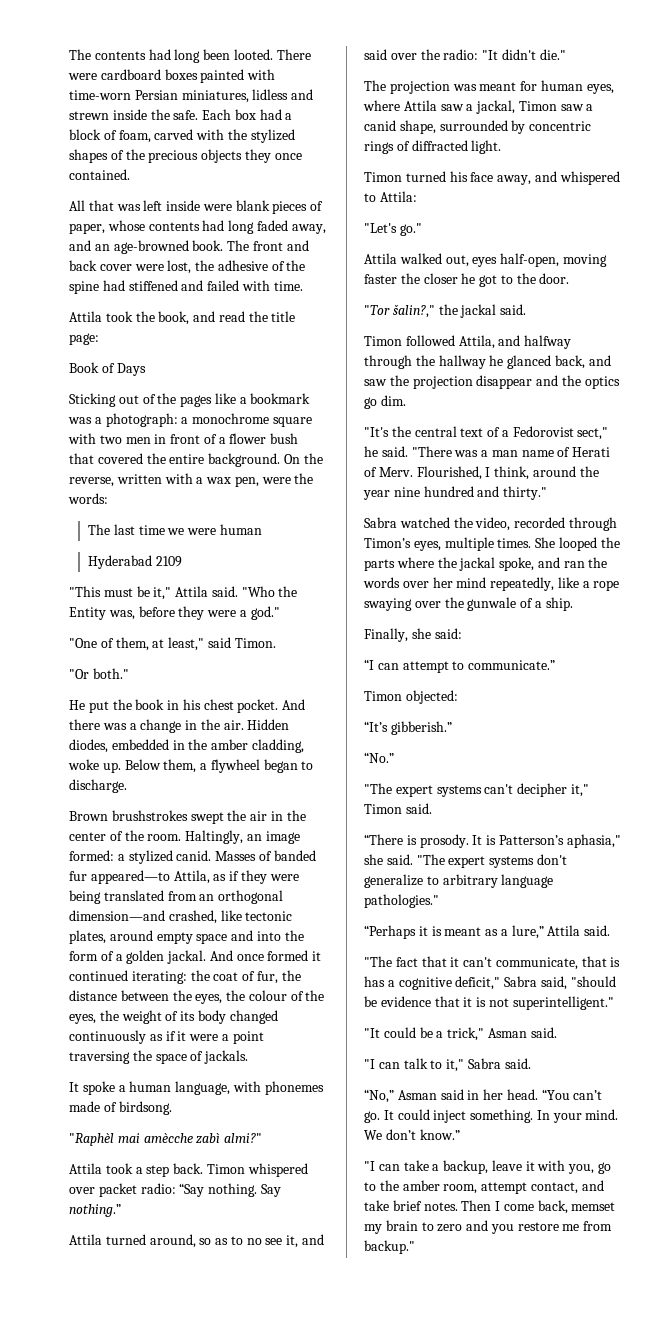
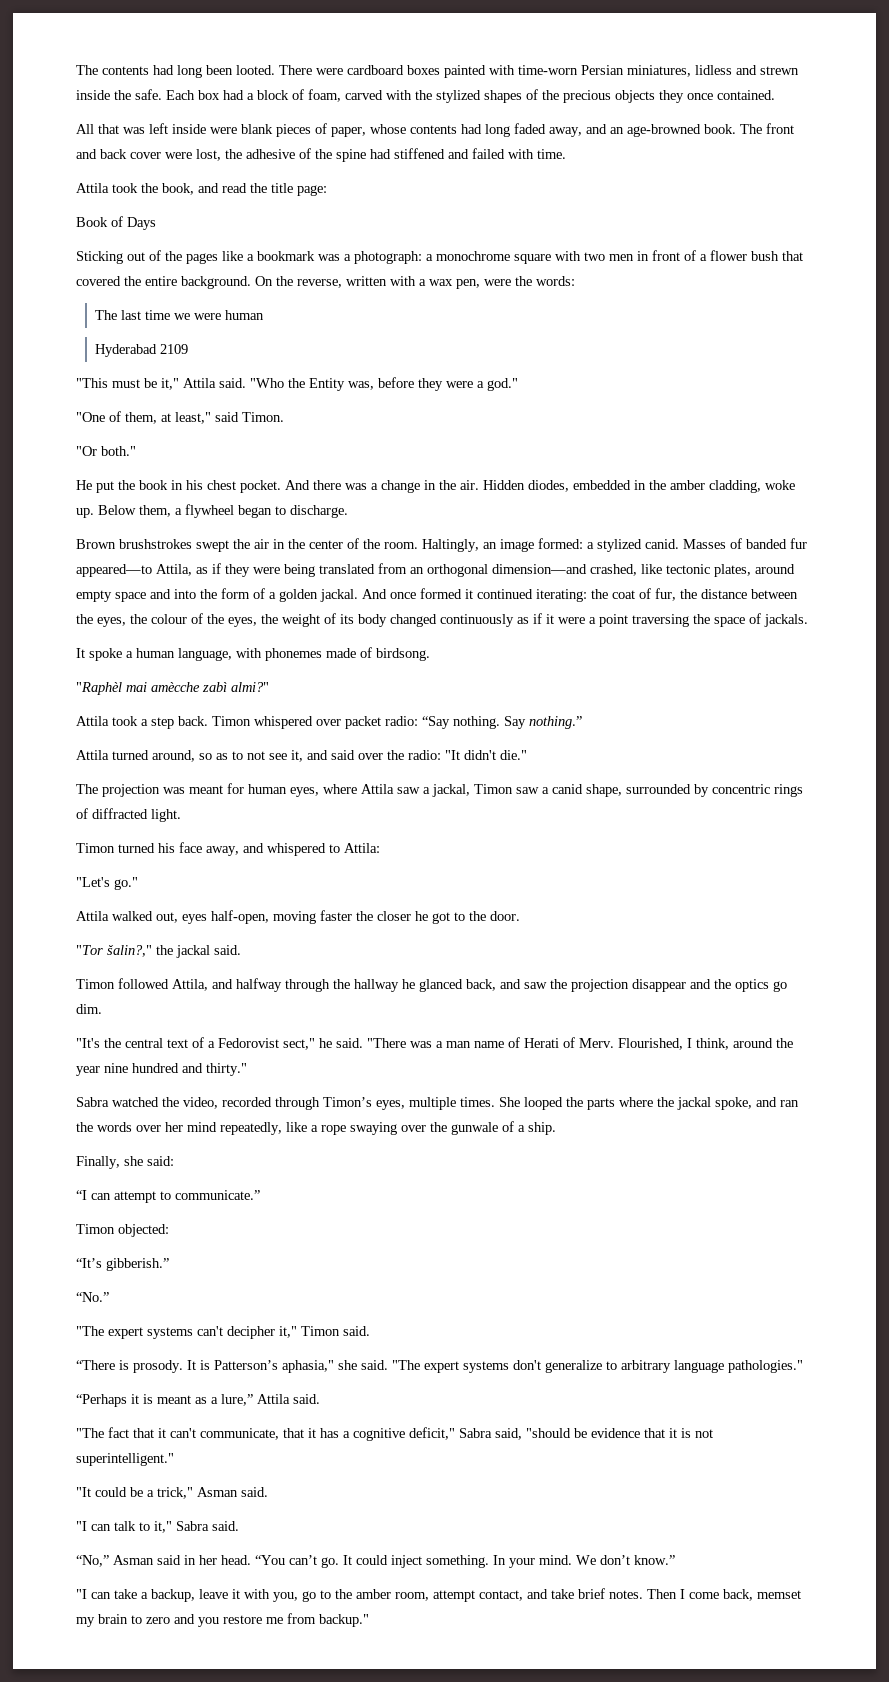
[246,1238,262,1245] no -> [247,751,265,760] not
[610,957,621,967] is -> [308,1428,316,1438] it

